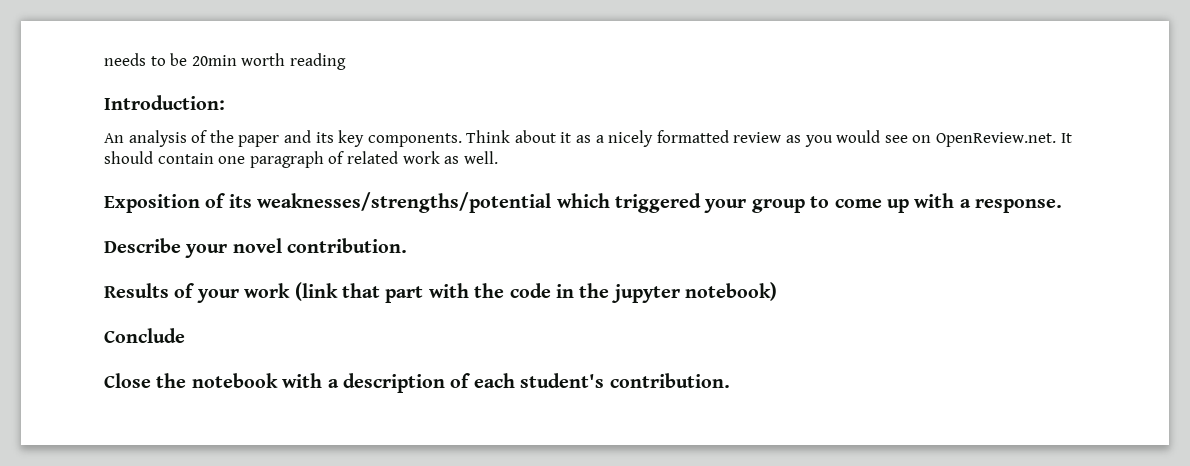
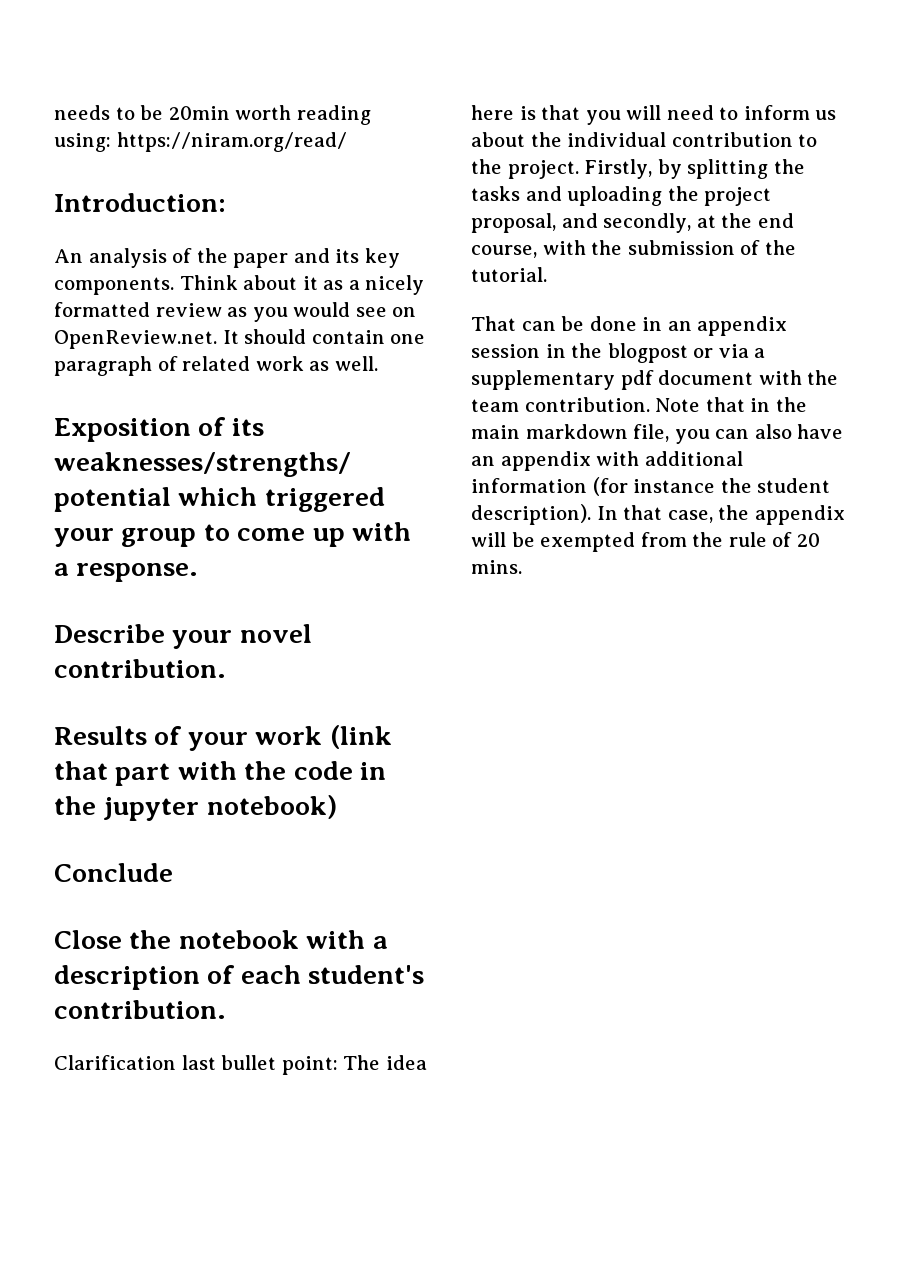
(346, 61) none -> [54,132,347,152] using: https://niram.org/read/
(730, 380) none -> [54,1055,427,1075] [471,105,837,125] [471,132,818,147] [471,159,805,179] [471,186,772,206] [471,213,794,233] [471,240,796,258] [471,267,547,282] [471,316,788,336] [471,343,766,363] [471,370,839,390] [471,397,807,412] [471,424,844,444] [471,451,743,471] [471,477,831,496] [471,504,845,525] [471,532,820,552] [471,560,522,574] // Clarification last bullet point: The idea here is that you will need to inform us about the individual contribution to the project. Firstly, by splitting the tasks and uploading the project proposal, and secondly, at the end course, with the submission of the tutorial. // That can be done in an appendix session in the blogpost or via a supplementary pdf document with the team contribution. Note that in the main markdown file, you can also have an appendix with additional information (for instance the student description). In that case, the appendix will be exempted from the rule of 20 mins.

